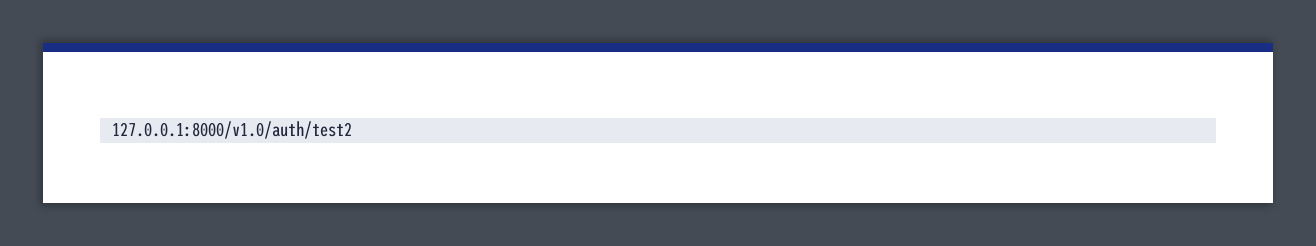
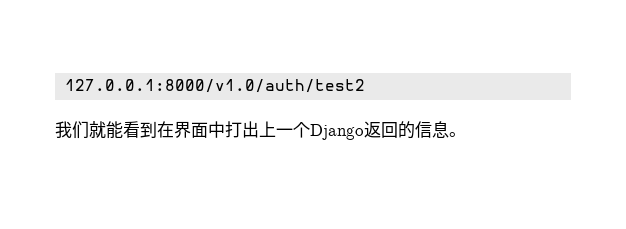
(352, 130) none -> [55,121,466,140] // 我们就能看到在界面中打出上一个Django返回的信息。

